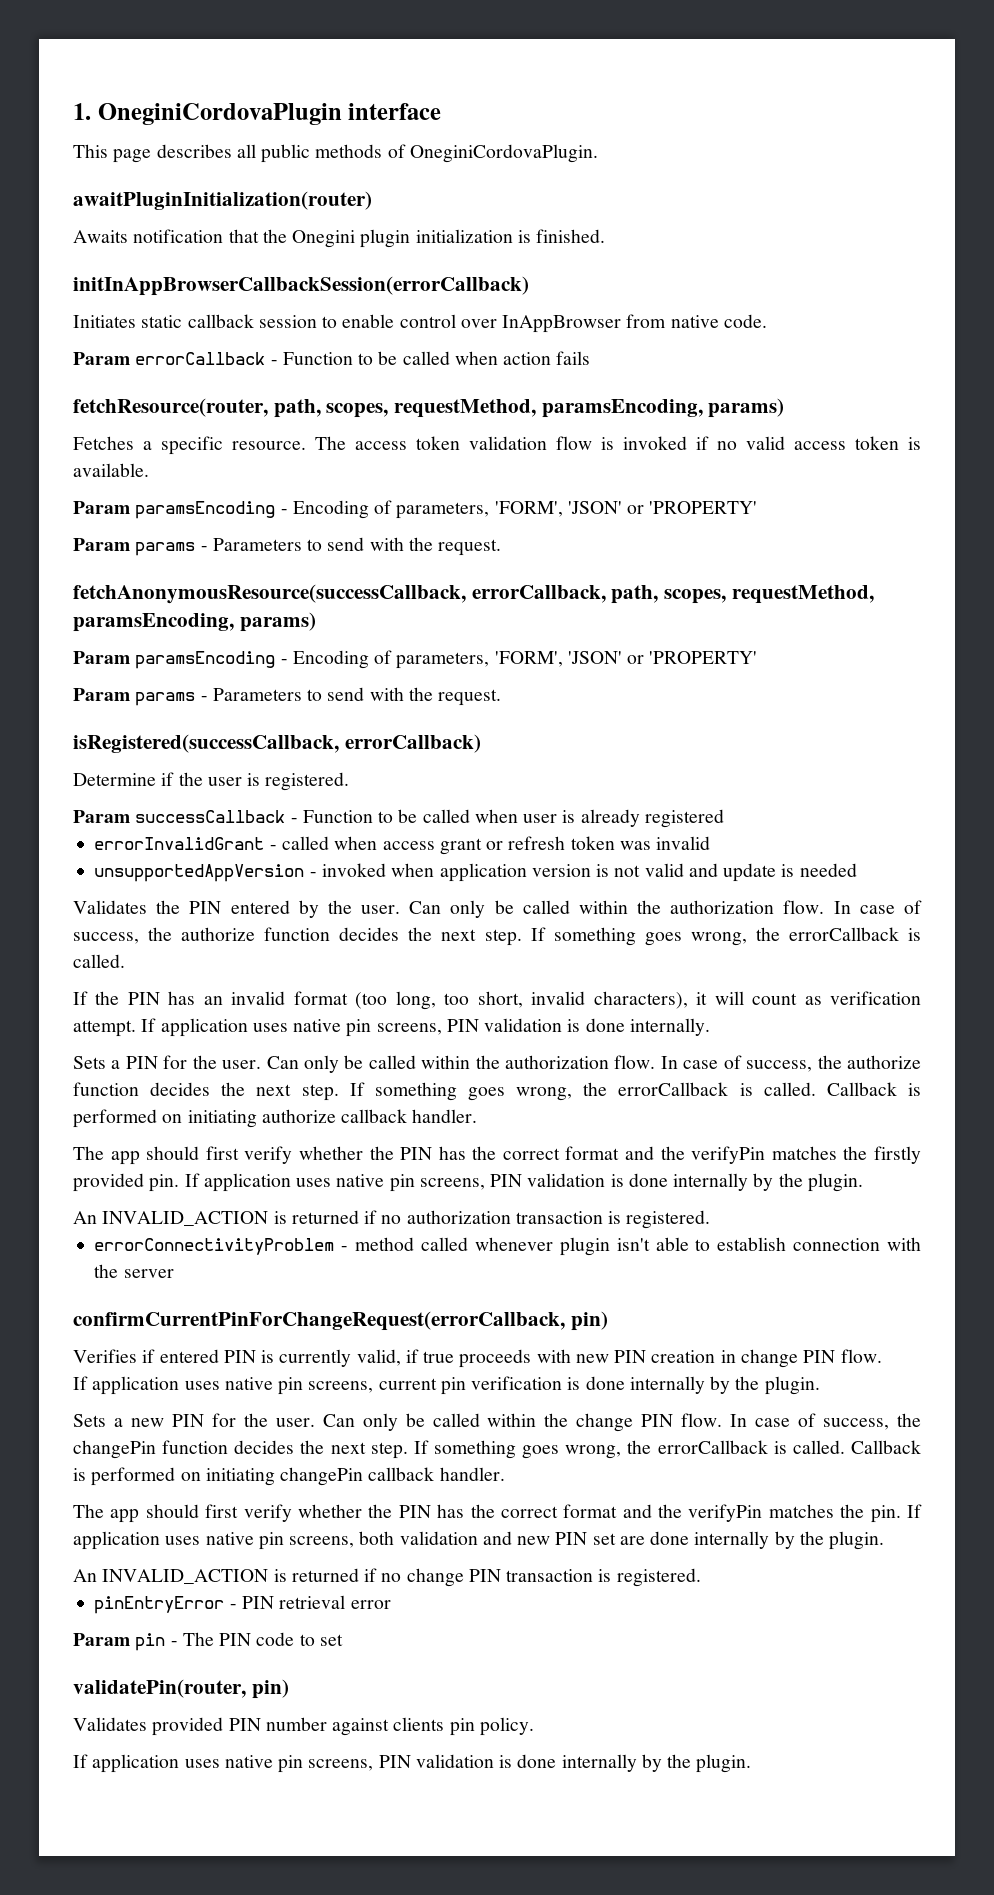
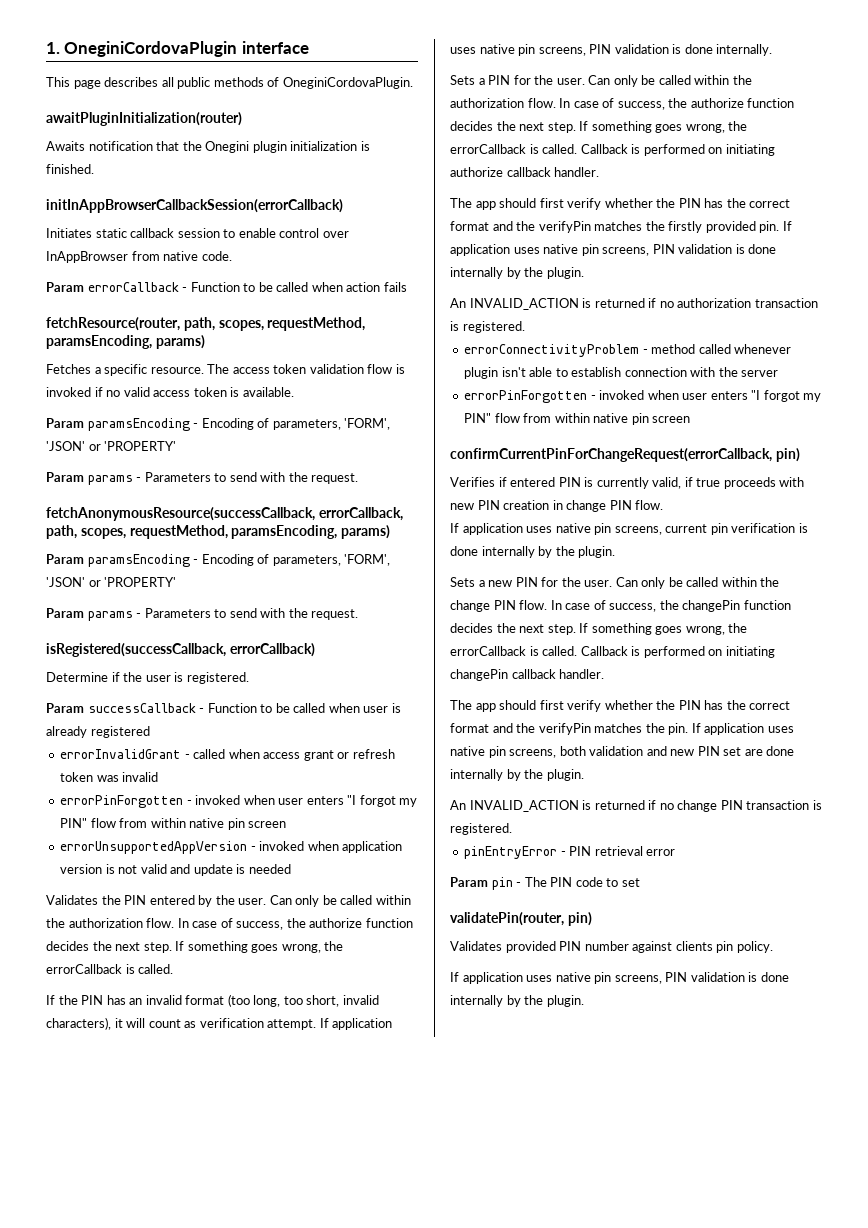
[94,864,305,882] unsupportedAppVersion -> [60,795,418,808] [60,818,287,830] [60,841,248,854] errorPinForgotten - invoked when user enters "I forgot my PIN" flow from within native pin screen // errorUnsupportedAppVersion
(174, 1273) none -> [464,390,822,403] [464,413,691,425] // errorPinForgotten - invoked when user enters "I forgot my PIN" flow from within native pin screen

